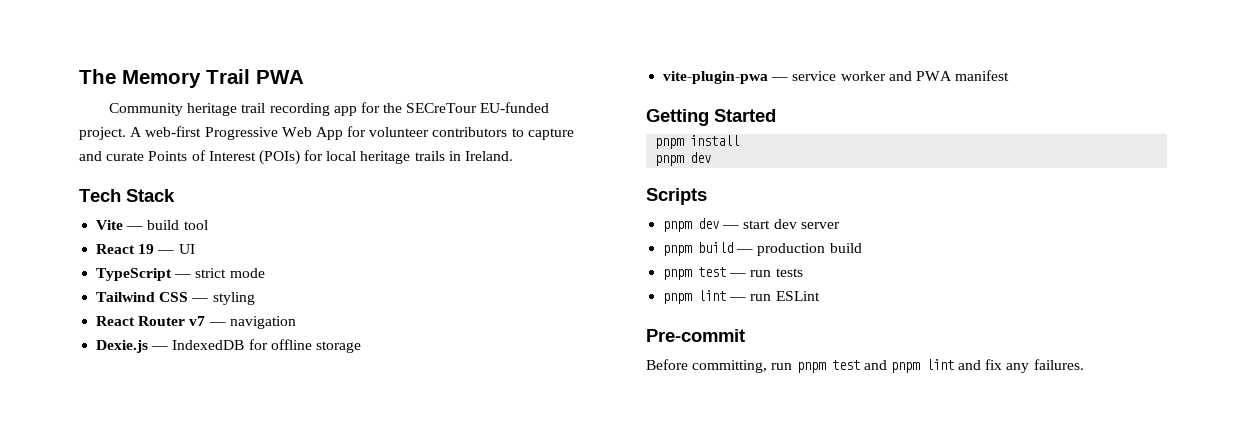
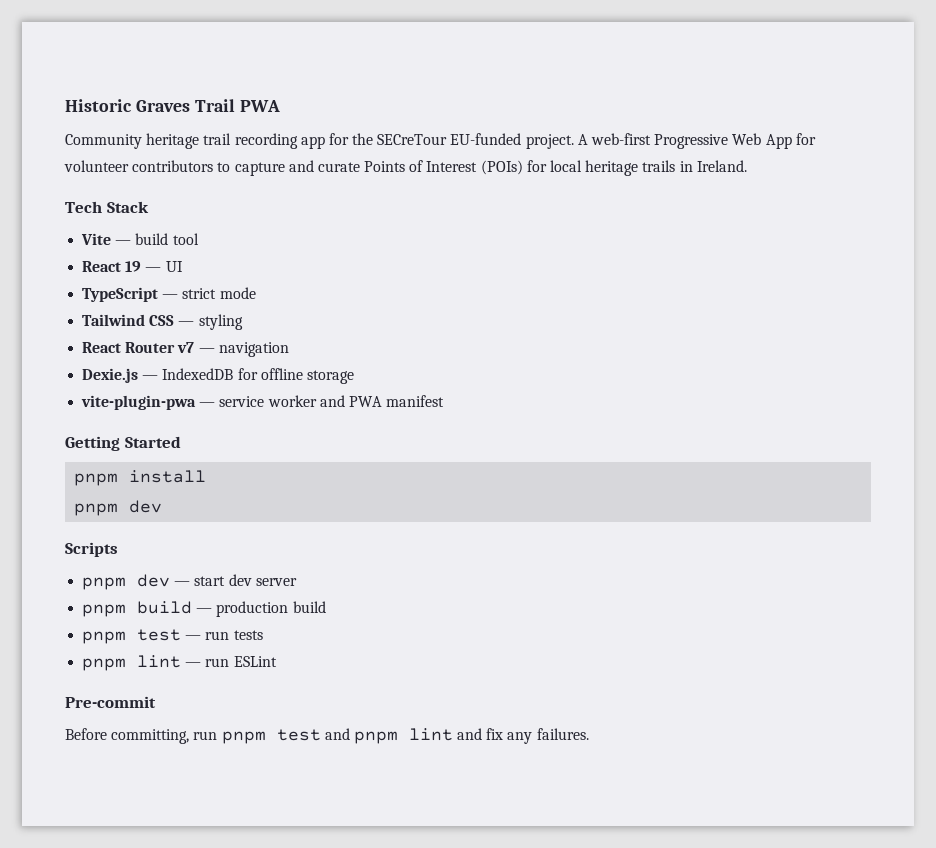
[79,69,201,88] The Memory -> [65,99,190,112] Historic Graves

